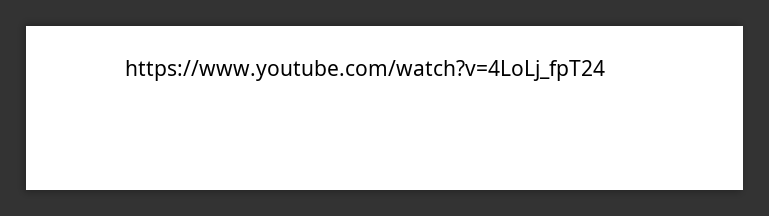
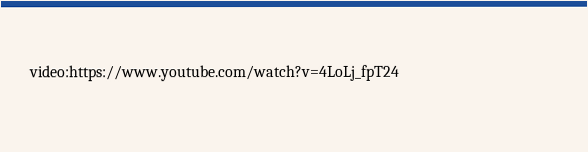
[125,60,605,81] https://www.youtube.com/watch?v=4LoLj_fpT24 -> [28,64,400,82] video:https://www.youtube.com/watch?v=4LoLj_fpT24

